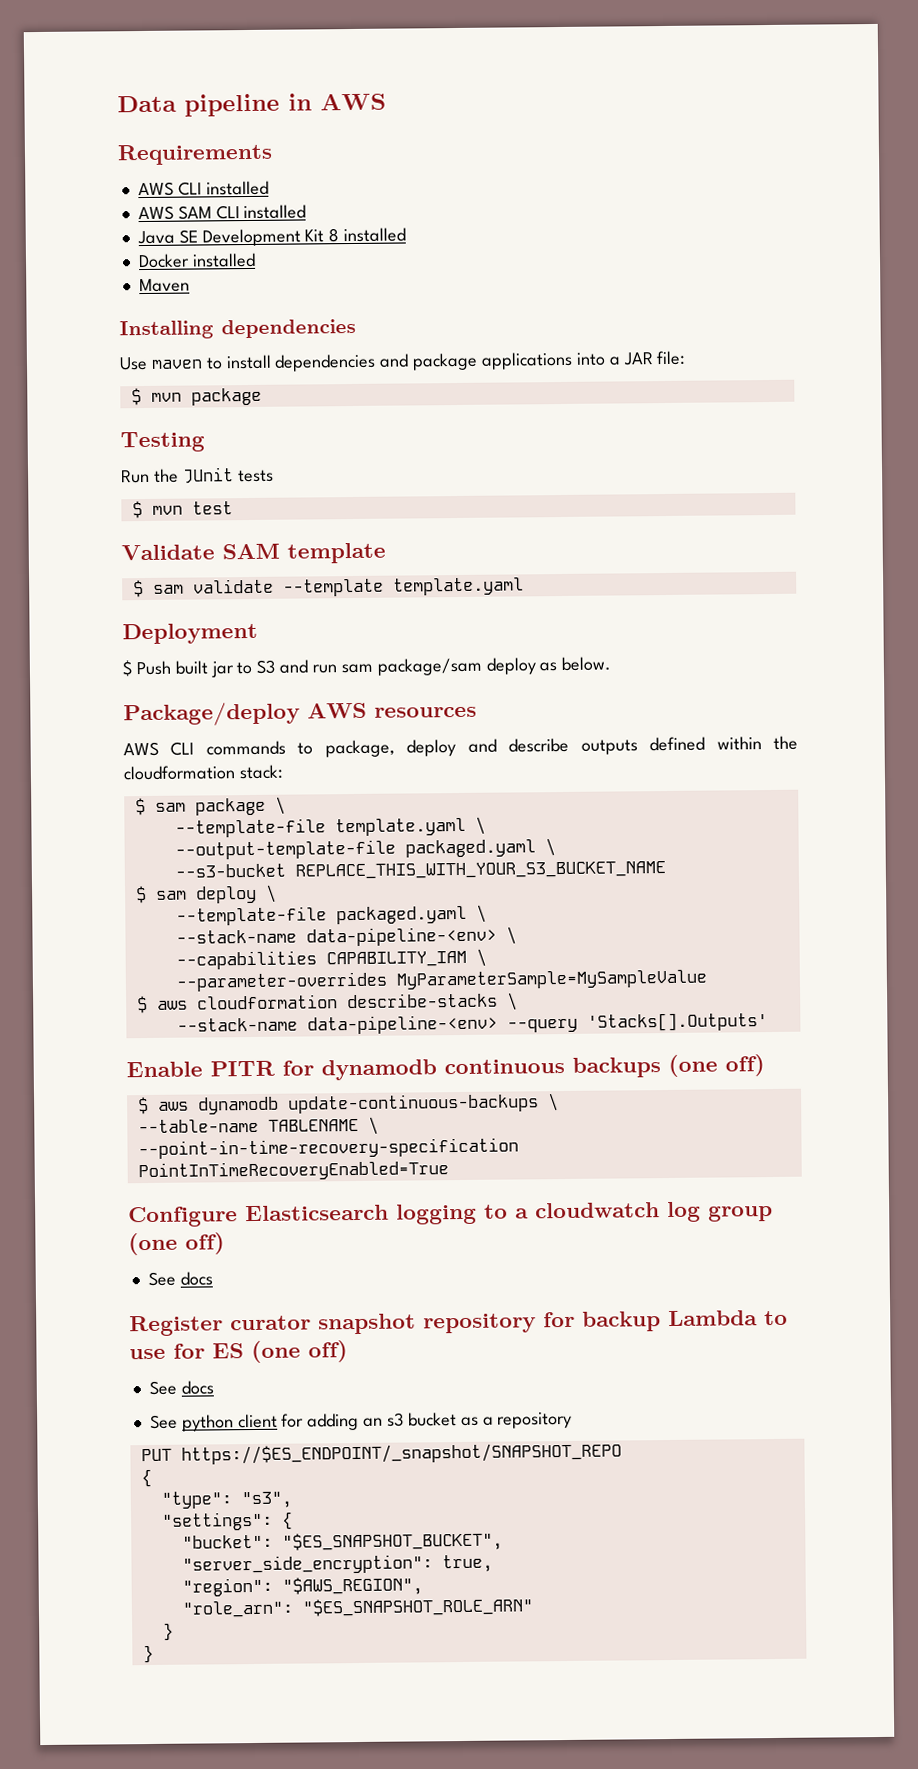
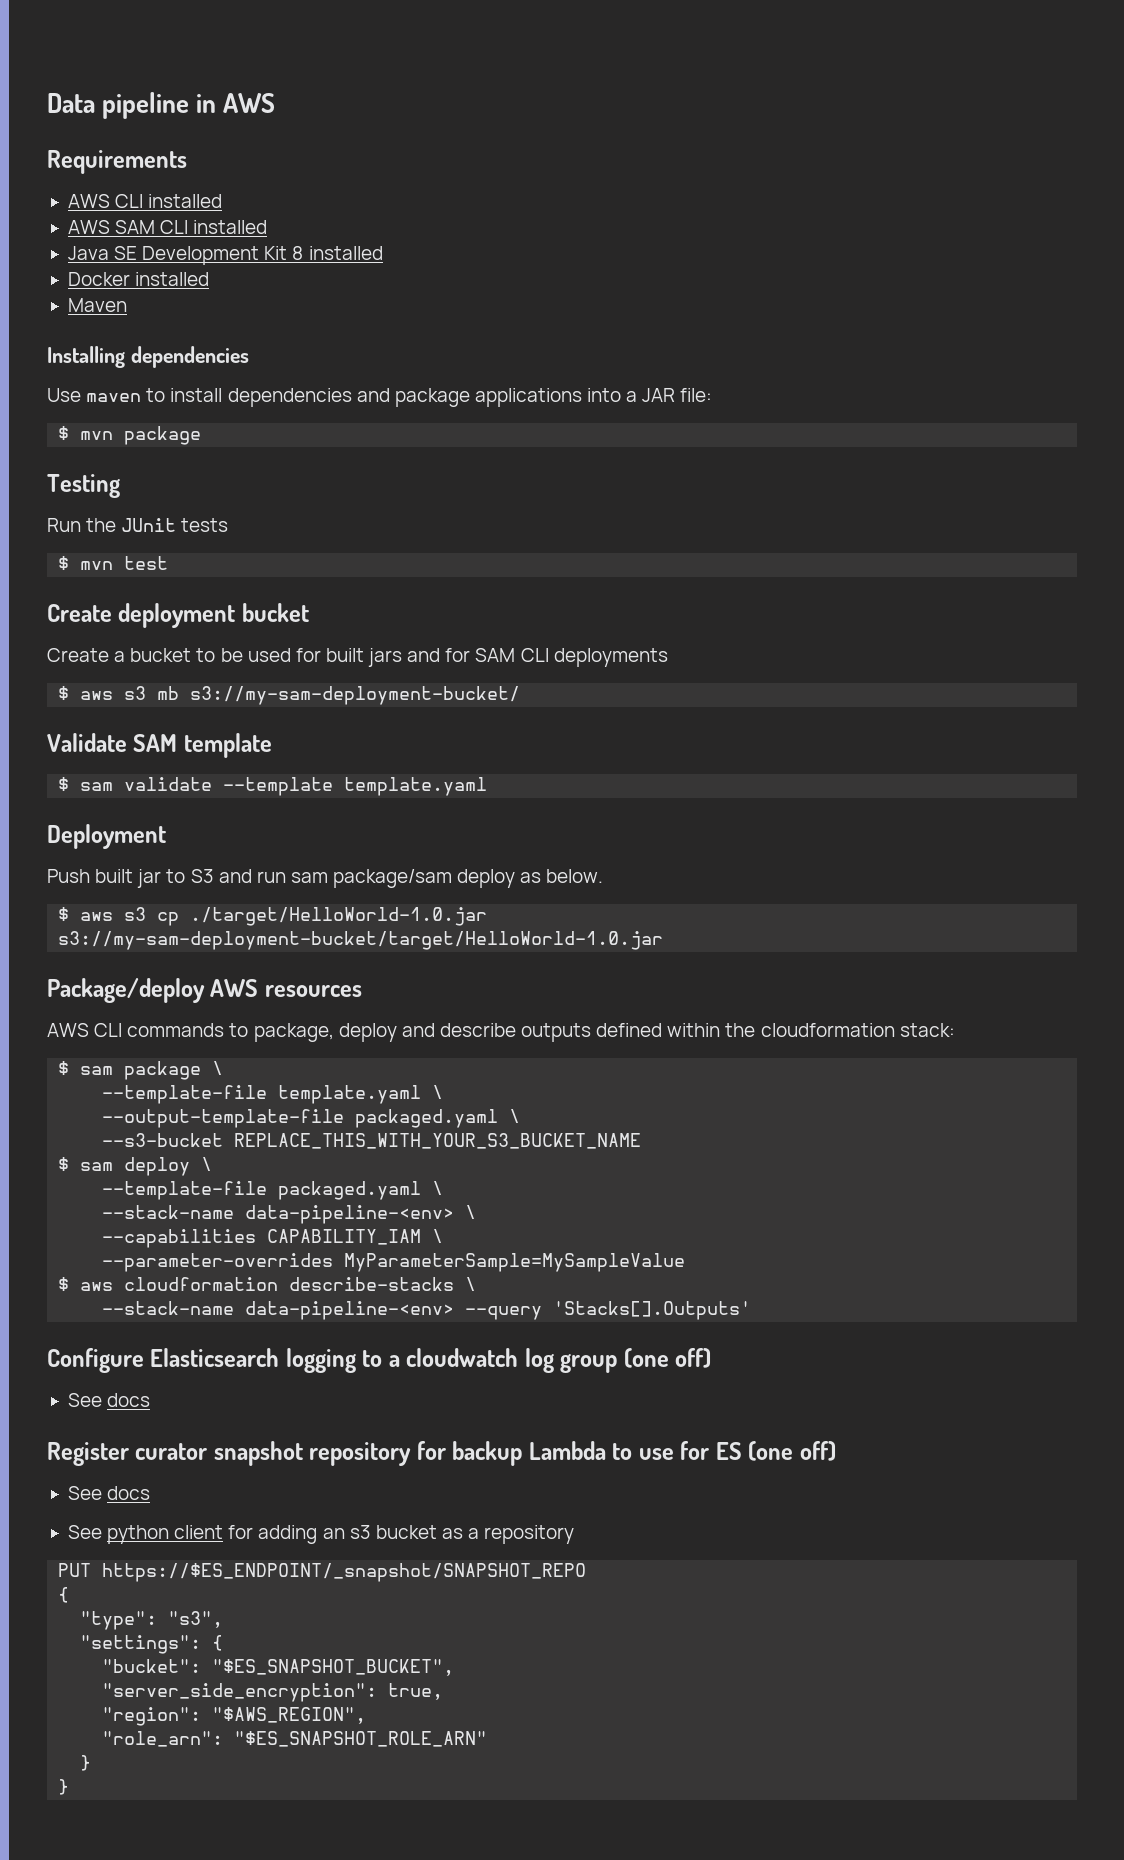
(233, 508) none -> [47,603,309,628] [47,648,668,667] [58,686,521,705] // Create deployment bucket // Create a bucket to be used for built jars and for SAM CLI deployments // $ aws s3 mb s3://my-sam-deployment-bucket/
[122,660,132,677] $ -> (166, 836) none
(612, 664) none -> [58,907,488,926] [58,931,664,950] // $ aws s3 cp ./target/HelloWorld-1.0.jar s3://my-sam-deployment-bucket/target/HelloWorld-1.0.jar
[126,1054,765,1081] [137,1093,559,1115] [137,1116,379,1135] [137,1137,519,1160] [137,1160,449,1182] // Enable PITR for dynamodb continuous backups (one off) // $ aws dynamodb update-continuous-backups \ // --table-name TABLENAME \ // --point-in-time-recovery-specification PointInTimeRecoveryEnabled=True -> (752, 1310) none

